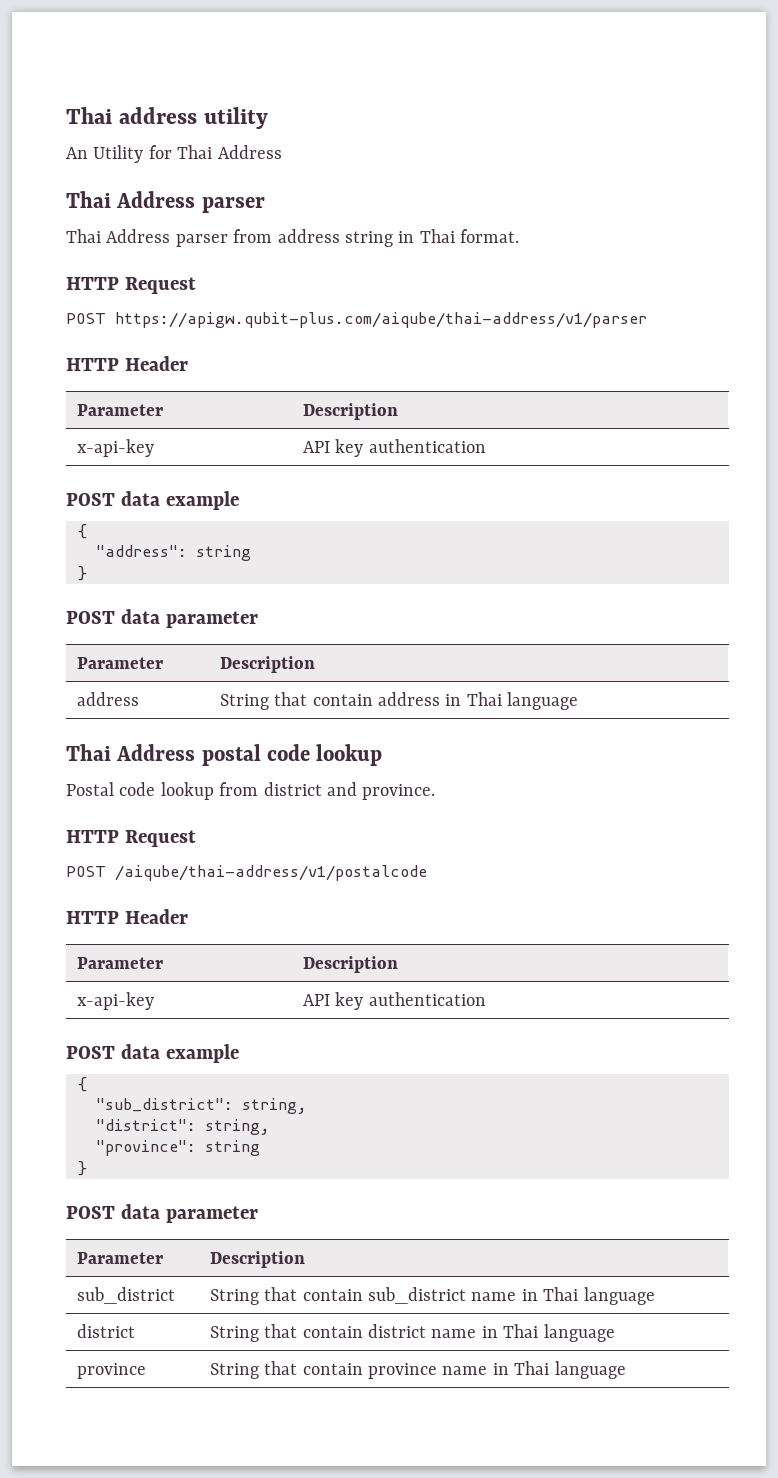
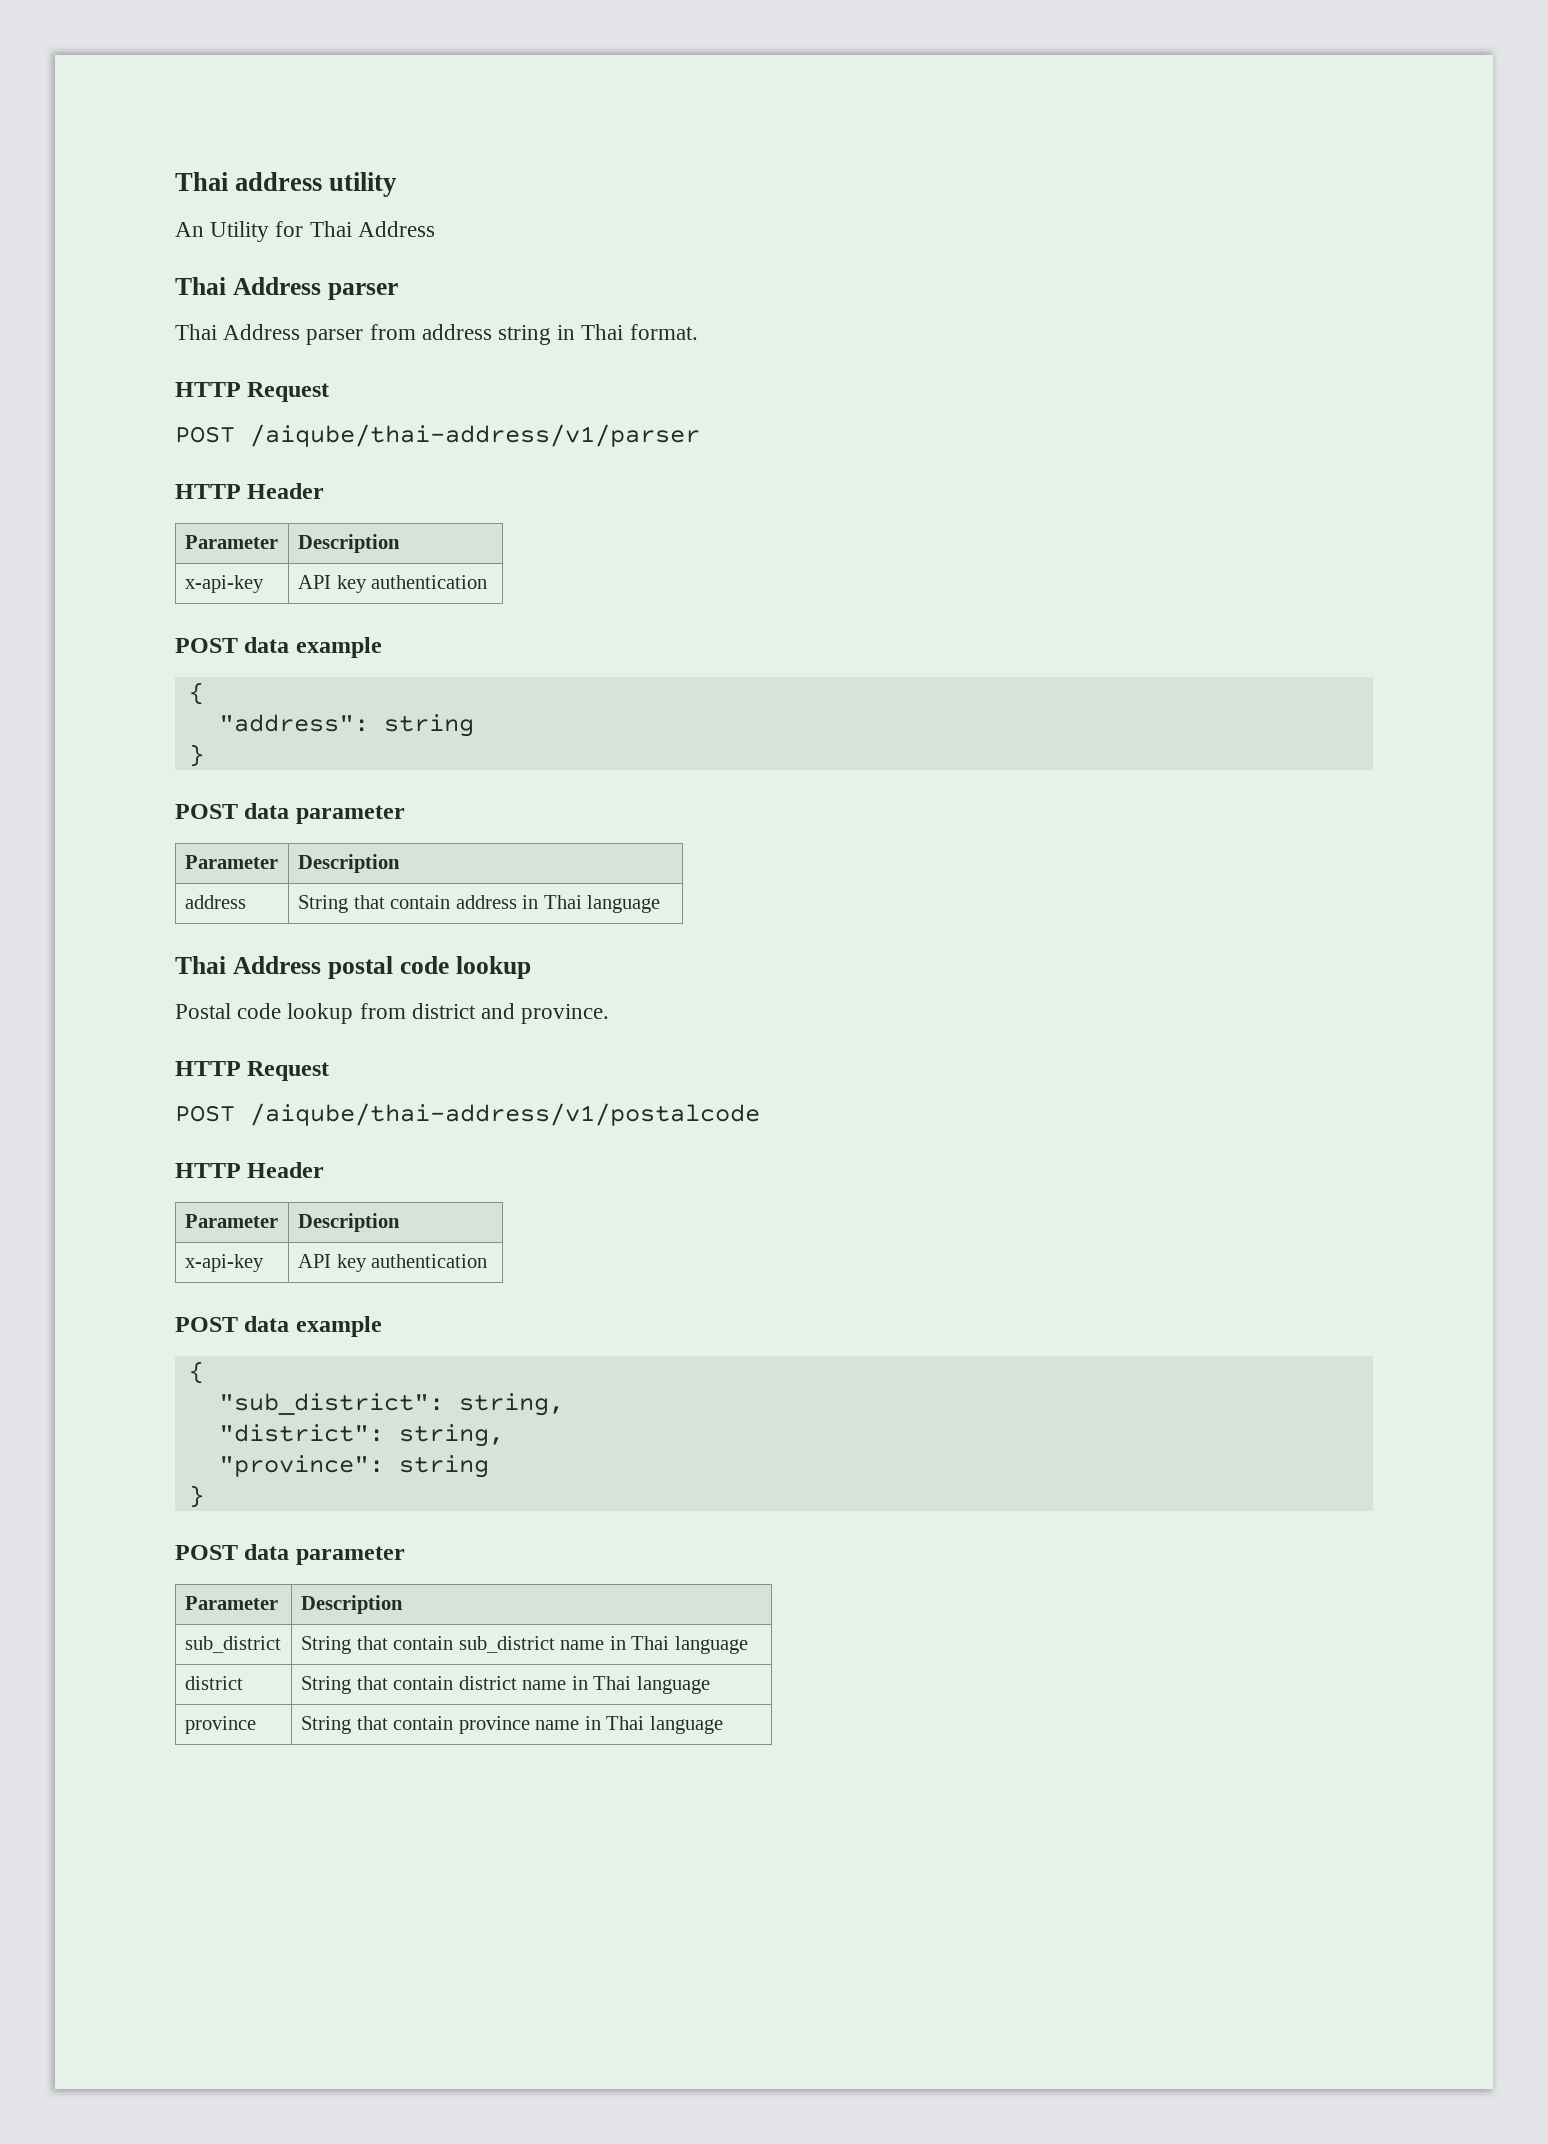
[115,312,647,328] https://apigw.qubit-plus.com/aiqube/thai-address/v1/parser -> [250,424,700,447] /aiqube/thai-address/v1/parser

